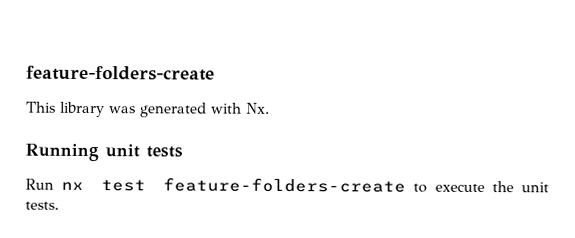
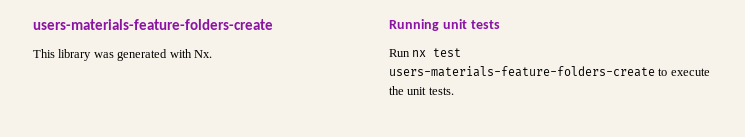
[26,65,215,81] feature-folders-create -> [33,19,273,30] users-materials-feature-folders-create
[163,177,407,193] feature-folders-create -> [389,66,655,77] users-materials-feature-folders-create

